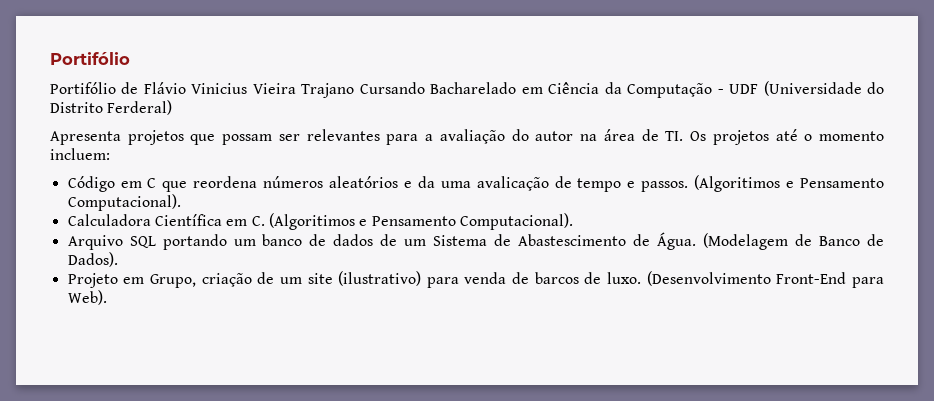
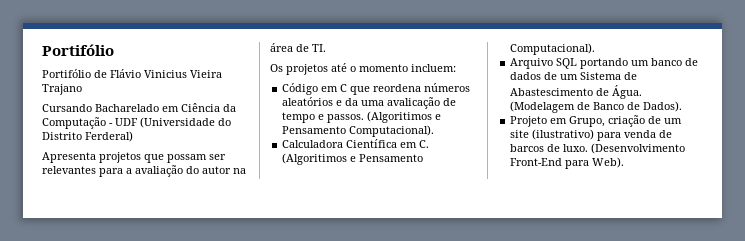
(355, 90) none -> (82, 89) //
(684, 136) none -> (326, 48) //

